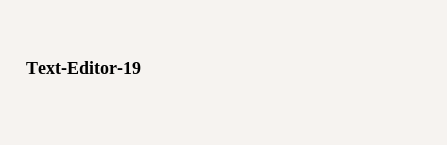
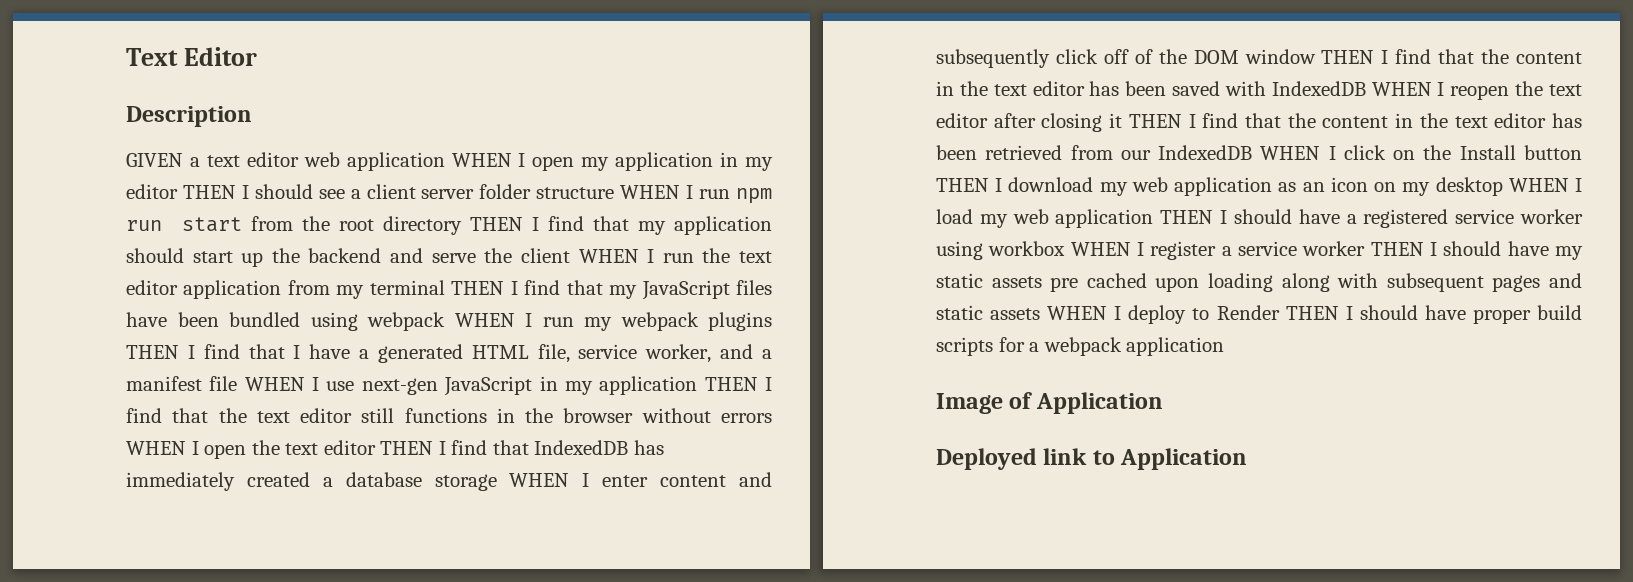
[26,61,141,74] Text-Editor-19 -> [126,47,258,66] [126,106,252,127] [126,152,773,171] [126,184,772,204] [126,216,772,235] [126,248,773,267] [126,280,772,300] [126,312,772,331] [126,344,772,363] [126,376,773,396] [126,408,772,423] [126,440,664,459] [126,472,773,491] [936,49,1582,68] [936,81,1582,100] [936,113,1582,132] [936,145,1582,160] [936,177,1582,196] [936,209,1583,228] [936,241,1583,260] [936,273,1583,292] [936,305,1582,324] [936,337,1225,356] [936,392,1163,414] [936,448,1248,470] Text Editor // Description // GIVEN a text editor web application WHEN I open my application in my editor THEN I should see a client server folder structure WHEN I run npm run start from the root directory THEN I find that my application should start up the backend and serve the client WHEN I run the text editor application from my terminal THEN I find that my JavaScript files have been bundled using webpack WHEN I run my webpack plugins THEN I find that I have a generated HTML file, service worker, and a manifest file WHEN I use next-gen JavaScript in my application THEN I find that the text editor still functions in the browser without errors WHEN I open the text editor THEN I find that IndexedDB has immediately created a database storage WHEN I enter content and subsequently click off of the DOM window THEN I find that the content in the text editor has been saved with IndexedDB WHEN I reopen the text editor after closing it THEN I find that the content in the text editor has been retrieved from our IndexedDB WHEN I click on the Install button THEN I download my web application as an icon on my desktop WHEN I load my web application THEN I should have a registered service worker using workbox WHEN I register a service worker THEN I should have my static assets pre cached upon loading along with subsequent pages and static assets WHEN I deploy to Render THEN I should have proper build scripts for a webpack application // Image of Application // Deployed link to Application

